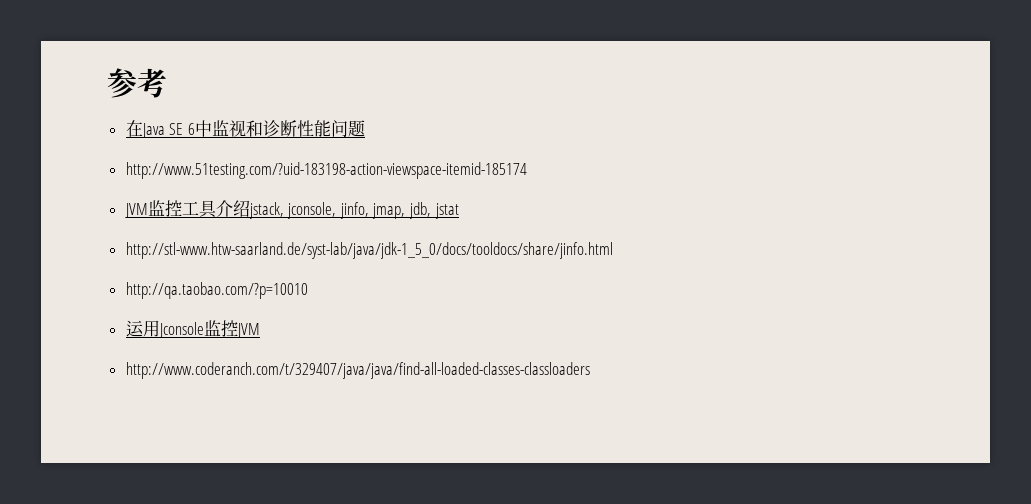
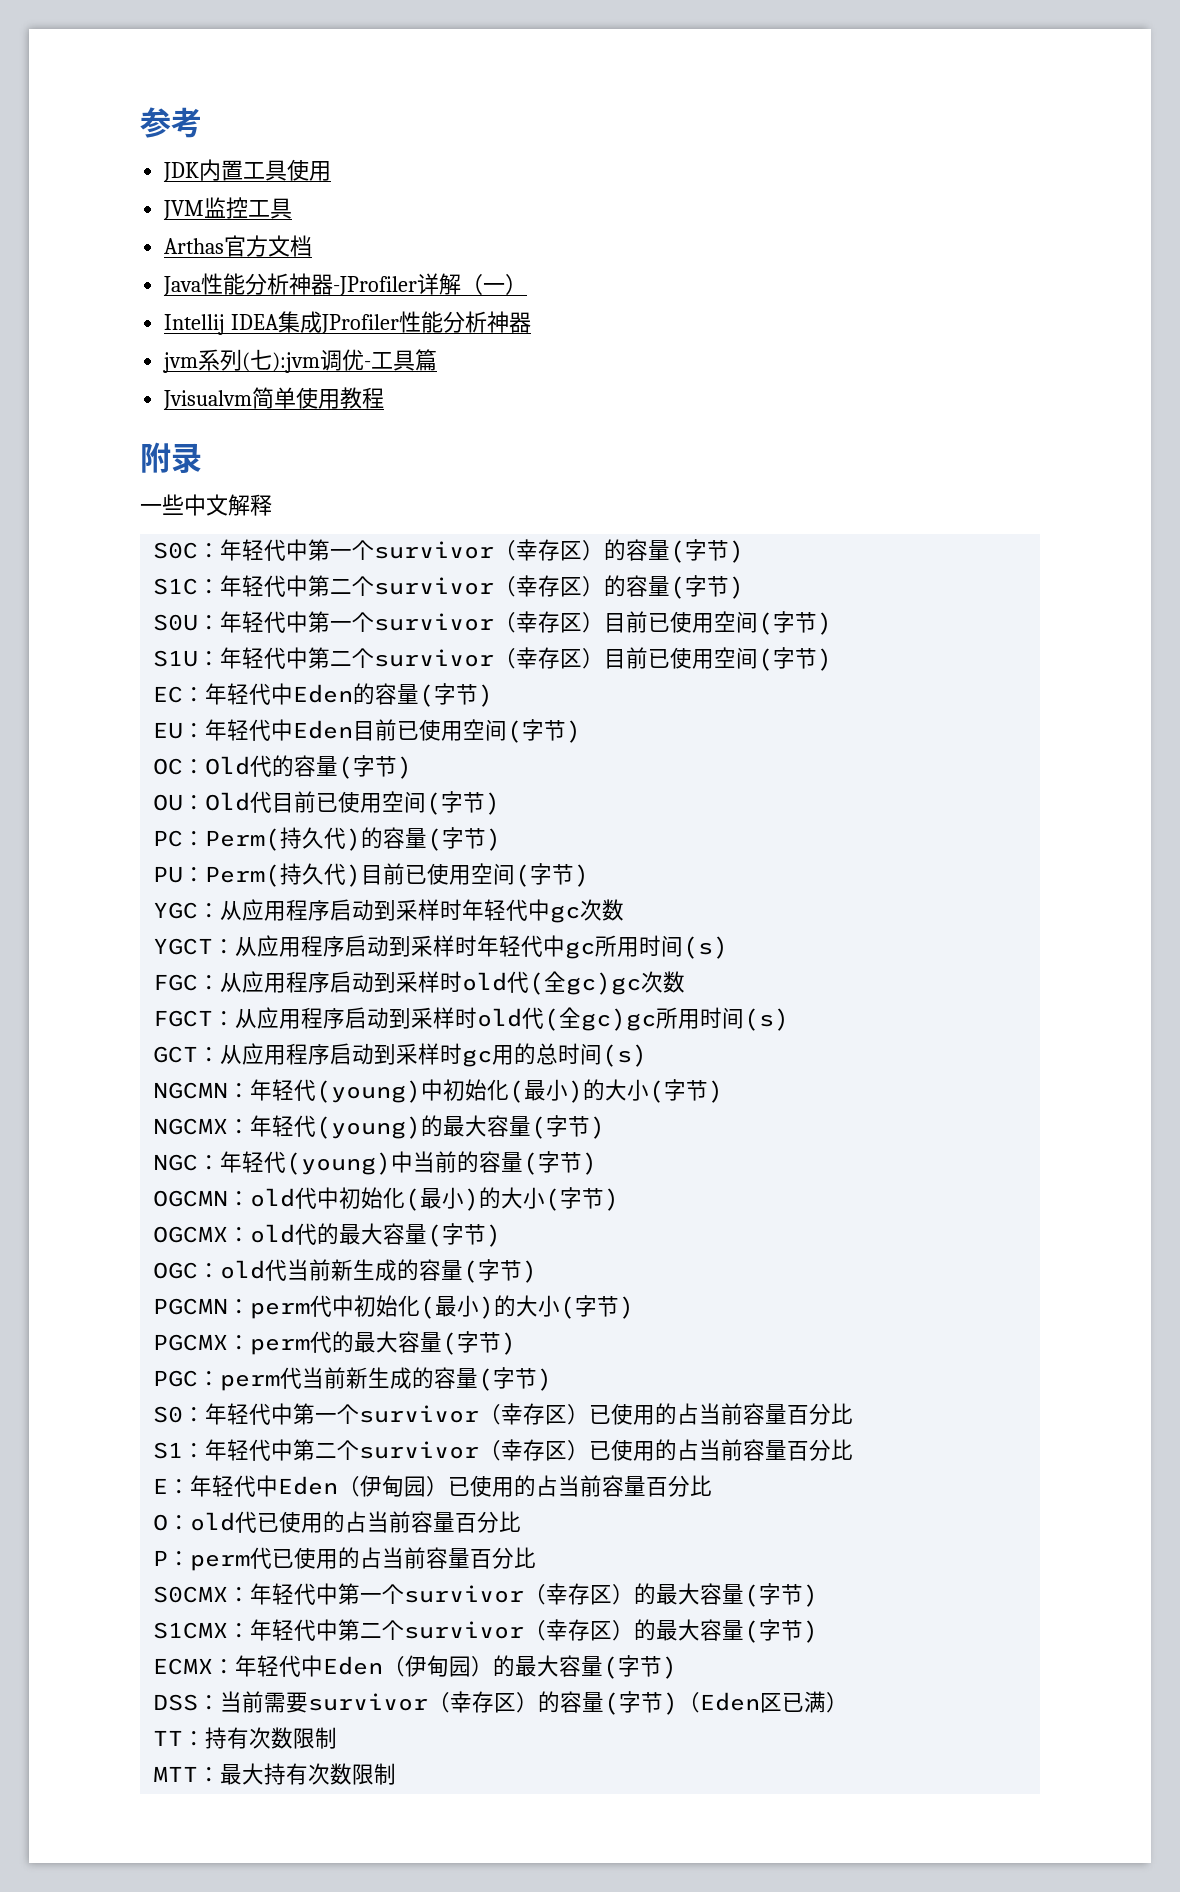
[125,120,365,138] [125,162,527,179] [124,200,459,219] [125,242,613,259] [125,282,308,299] [125,320,260,338] [125,362,590,379] 在Java SE 6中监视和诊断性能问题 // http://www.51testing.com/?uid-183198-action-viewspace-itemid-185174 // JVM监控工具介绍jstack, jconsole, jinfo, jmap, jdb, jstat // http://stl-www.htw-saarland.de/syst-lab/java/jdk-1_5_0/docs/tooldocs/share/jinfo.html // http://qa.taobao.com/?p=10010 // 运用Jconsole监控JVM // http://www.coderanch.com/t/329407/java/java/find-all-loaded-classes-classloaders -> [163,159,332,182] [163,197,293,220] [164,235,313,257] [163,273,528,296] [164,311,532,335] [163,349,438,373] [163,387,385,410] [140,442,202,474] [140,494,272,516] [153,539,745,563] [153,575,745,599] [153,611,833,635] [153,647,833,671] [153,683,494,707] [153,719,582,743] [153,755,413,779] [153,791,501,815] [153,827,502,851] [153,863,590,887] [153,899,625,923] [153,935,729,959] [153,971,686,995] [153,1007,790,1031] [153,1043,648,1067] [153,1079,724,1103] [153,1115,606,1139] [153,1151,598,1175] [153,1187,620,1211] [153,1223,502,1247] [153,1259,538,1283] [153,1295,635,1319] [153,1331,517,1355] [153,1367,553,1391] [153,1403,854,1425] [153,1439,854,1461] [153,1475,713,1497] [153,1511,522,1533] [153,1547,537,1571] [153,1583,819,1607] [153,1619,819,1643] [153,1655,678,1679] [153,1691,849,1715] [153,1727,338,1749] [153,1763,397,1785] JDK内置工具使用 // JVM监控工具 // Arthas官方文档 // Java性能分析神器-JProfiler详解（一） // Intellij IDEA集成JProfiler性能分析神器 // jvm系列(七):jvm调优-工具篇 // Jvisualvm简单使用教程 // 附录 // 一些中文解释 // S0C：年轻代中第一个survivor（幸存区）的容量(字节) // S1C：年轻代中第二个survivor（幸存区）的容量(字节) // S0U：年轻代中第一个survivor（幸存区）目前已使用空间(字节) // S1U：年轻代中第二个survivor（幸存区）目前已使用空间(字节) // EC：年轻代中Eden的容量(字节) // EU：年轻代中Eden目前已使用空间(字节) // OC：Old代的容量(字节) // OU：Old代目前已使用空间(字节) // PC：Perm(持久代)的容量(字节) // PU：Perm(持久代)目前已使用空间(字节) // YGC：从应用程序启动到采样时年轻代中gc次数 // YGCT：从应用程序启动到采样时年轻代中gc所用时间(s) // FGC：从应用程序启动到采样时old代(全gc)gc次数 // FGCT：从应用程序启动到采样时old代(全gc)gc所用时间(s) // GCT：从应用程序启动到采样时gc用的总时间(s) // NGCMN：年轻代(young)中初始化(最小)的大小(字节) // NGCMX：年轻代(young)的最大容量(字节) // NGC：年轻代(young)中当前的容量(字节) // OGCMN：old代中初始化(最小)的大小(字节) // OGCMX：old代的最大容量(字节) // OGC：old代当前新生成的容量(字节) // PGCMN：perm代中初始化(最小)的大小(字节) // PGCMX：perm代的最大容量(字节) // PGC：perm代当前新生成的容量(字节) // S0：年轻代中第一个survivor（幸存区）已使用的占当前容量百分比 // S1：年轻代中第二个survivor（幸存区）已使用的占当前容量百分比 // E：年轻代中Eden（伊甸园）已使用的占当前容量百分比 // O：old代已使用的占当前容量百分比 // P：perm代已使用的占当前容量百分比 // S0CMX：年轻代中第一个survivor（幸存区）的最大容量(字节) // S1CMX：年轻代中第二个survivor（幸存区）的最大容量(字节) // ECMX：年轻代中Eden（伊甸园）的最大容量(字节) // DSS：当前需要survivor（幸存区）的容量(字节)（Eden区已满） // TT：持有次数限制 // MTT：最大持有次数限制

